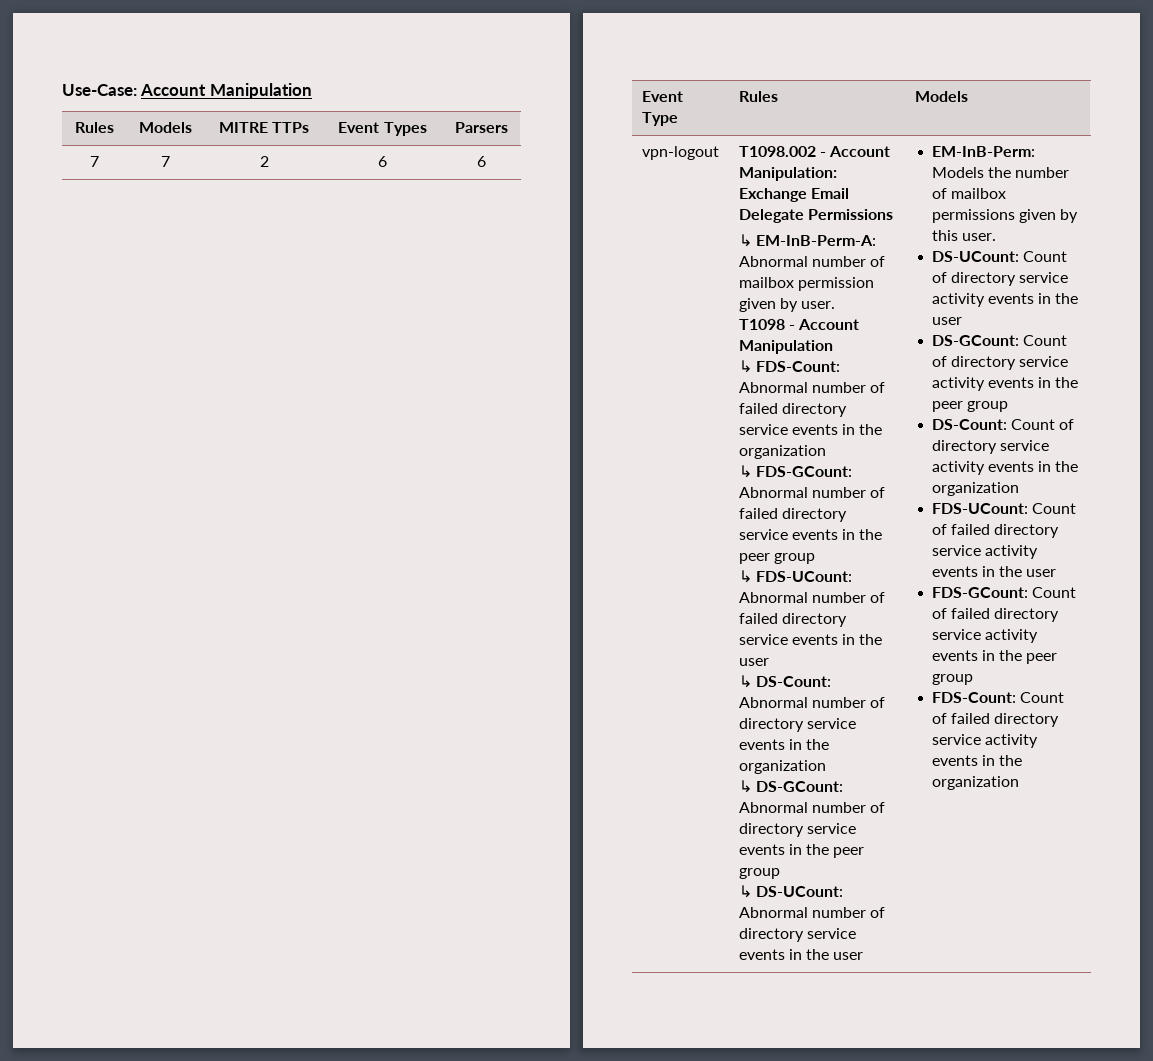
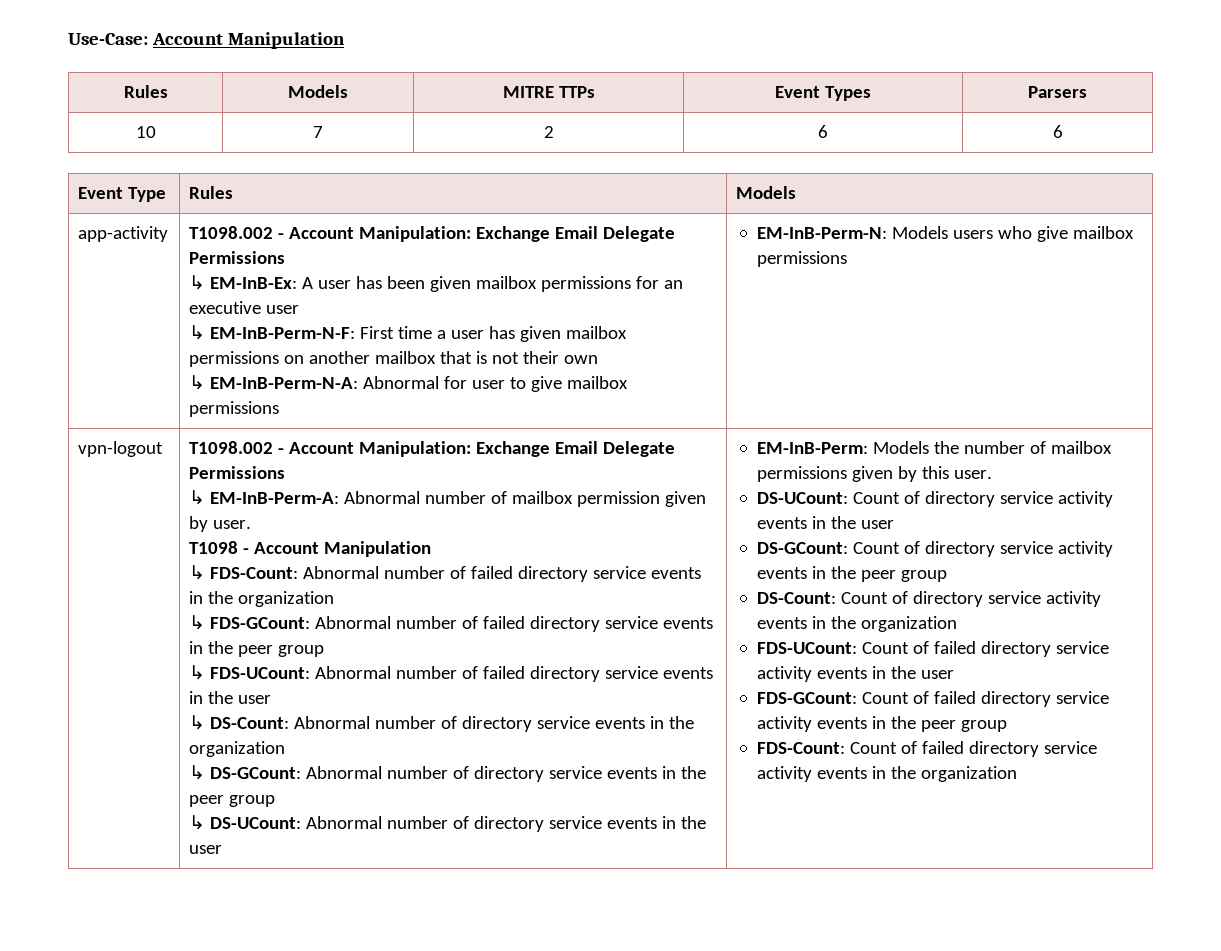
[89,156,99,167] 7 -> [135,126,156,138] 10
(968, 96) none -> [78,226,169,242] [189,226,676,242] [189,251,286,264] [189,275,684,292] [189,301,300,314] [189,325,628,342] [189,351,599,367] [189,375,629,392] [189,401,280,417] [756,226,1134,242] [756,251,847,267] // app-activity | T1098.002 - Account Manipulation: Exchange Email Delegate Permissions // ↳ EM-InB-Ex: A user has been given mailbox permissions for an executive user // ↳ EM-InB-Perm-N-F: First time a user has given mailbox permissions on another mailbox that is not their own // ↳ EM-InB-Perm-N-A: Abnormal for user to give mailbox permissions | EM-InB-Perm-N: Models users who give mailbox permissions

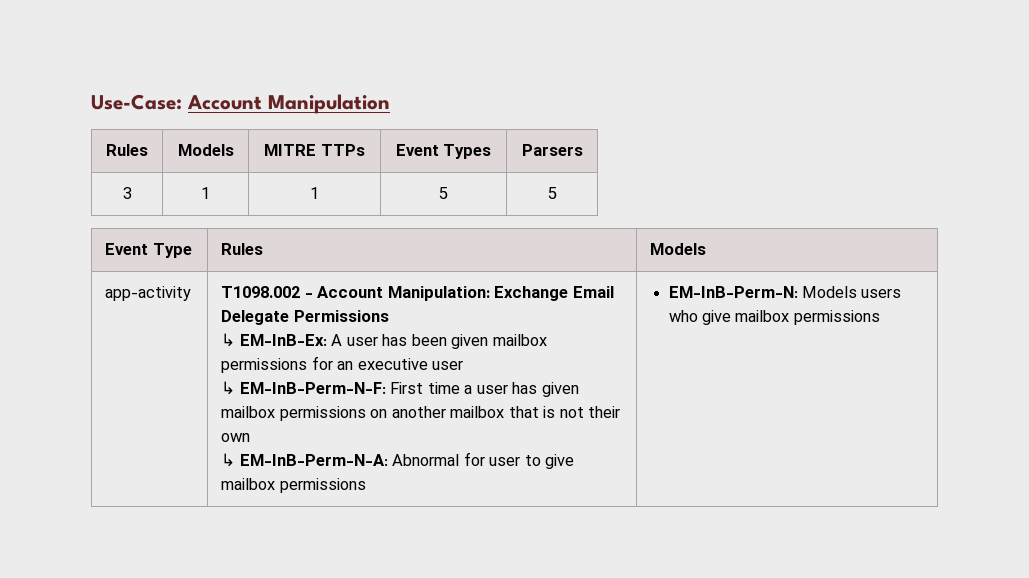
[135,126,156,138] [313,126,323,138] [543,126,554,138] [818,125,828,138] [1052,125,1063,138] 10 | 7 | 2 | 6 | 6 -> [122,187,132,199] [201,187,210,199] [310,187,319,199] [439,187,448,199] [547,187,557,199] 3 | 1 | 1 | 5 | 5
[78,441,164,457] [189,441,676,457] [189,466,286,479] [189,490,707,507] [189,516,252,532] [189,541,432,557] [189,565,702,582] [189,591,335,607] [189,615,714,632] [189,641,325,657] [189,665,714,682] [189,691,272,704] [189,715,695,732] [189,741,286,757] [189,765,707,782] [189,795,276,807] [189,815,707,832] [189,845,223,854] [756,441,1112,454] [756,466,992,482] [756,491,1113,507] [756,516,894,529] [756,541,1113,557] [756,566,947,582] [756,591,1101,607] [756,616,957,632] [756,641,1109,657] [756,666,954,682] [756,691,1109,707] [756,716,1007,732] [756,741,1097,757] [756,766,1017,782] // vpn-logout | T1098.002 - Account Manipulation: Exchange Email Delegate Permissions // ↳ EM-InB-Perm-A: Abnormal number of mailbox permission given by user. // T1098 - Account Manipulation // ↳ FDS-Count: Abnormal number of failed directory service events in the organization // ↳ FDS-GCount: Abnormal number of failed directory service events in the peer group // ↳ FDS-UCount: Abnormal number of failed directory service events in the user // ↳ DS-Count: Abnormal number of directory service events in the organization // ↳ DS-GCount: Abnormal number of directory service events in the peer group // ↳ DS-UCount: Abnormal number of directory service events in the user | EM-InB-Perm: Models the number of mailbox permissions given by this user. // DS-UCount: Count of directory service activity events in the user // DS-GCount: Count of directory service activity events in the peer group // DS-Count: Count of directory service activity events in the organization // FDS-UCount: Count of failed directory service activity events in the user // FDS-GCount: Count of failed directory service activity events in the peer group // FDS-Count: Count of failed directory service activity events in the organization -> (880, 317) none

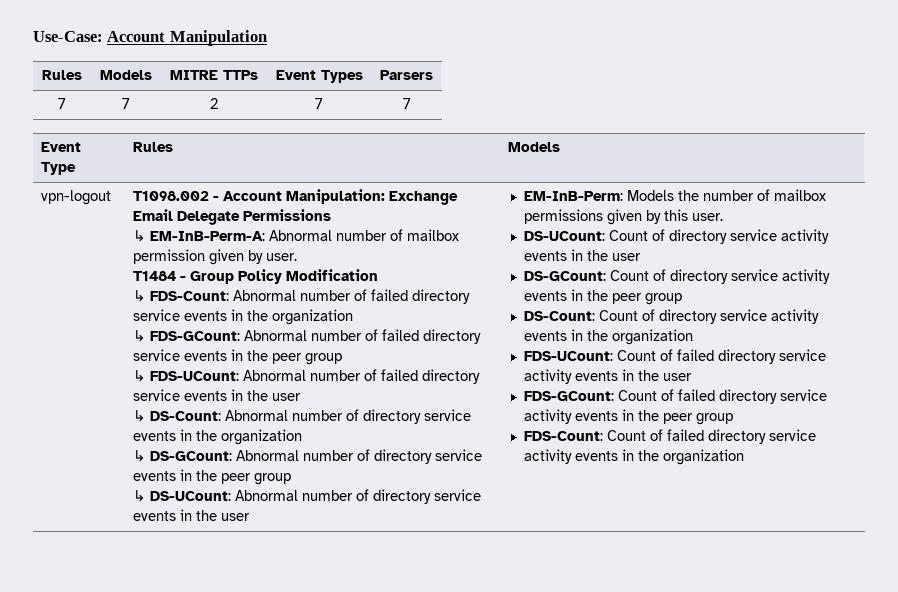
[122,187,132,199] [201,187,210,199] [310,187,319,199] [439,187,448,199] [547,187,557,199] 3 | 1 | 1 | 5 | 5 -> [58,98,66,109] [121,98,130,109] [209,98,218,109] [315,98,323,109] [402,98,411,109] 7 | 7 | 2 | 7 | 7
[105,286,192,301] app-activity -> [41,190,112,205] vpn-logout
[239,334,547,349] [221,356,464,373] [221,381,579,397] [221,406,621,421] [221,433,251,442] [221,452,575,469] [221,478,366,493] [668,286,902,298] [668,310,880,325] EM-InB-Ex: A user has been given mailbox permissions for an executive user // ↳ EM-InB-Perm-N-F: First time a user has given mailbox permissions on another mailbox that is not their own // ↳ EM-InB-Perm-N-A: Abnormal for user to give mailbox permissions | EM-InB-Perm-N: Models users who give mailbox permissions -> [150,229,460,241] [133,249,298,265] [133,269,379,284] [133,289,471,304] [133,309,354,325] [133,329,482,344] [133,349,343,365] [133,369,481,384] [133,389,302,401] [133,409,472,424] [133,429,303,445] [133,449,483,464] [133,469,292,485] [133,489,482,504] [133,509,251,521] [524,189,827,201] [524,209,724,225] [524,229,830,244] [524,249,642,261] [524,269,831,284] [524,289,683,305] [524,309,820,324] [524,329,694,345] [524,349,827,364] [524,369,693,384] [524,389,828,404] [524,409,734,425] [524,429,817,444] [524,449,745,465] EM-InB-Perm-A: Abnormal number of mailbox permission given by user. // T1484 - Group Policy Modification // ↳ FDS-Count: Abnormal number of failed directory service events in the organization // ↳ FDS-GCount: Abnormal number of failed directory service events in the peer group // ↳ FDS-UCount: Abnormal number of failed directory service events in the user // ↳ DS-Count: Abnormal number of directory service events in the organization // ↳ DS-GCount: Abnormal number of directory service events in the peer group // ↳ DS-UCount: Abnormal number of directory service events in the user | EM-InB-Perm: Models the number of mailbox permissions given by this user. // DS-UCount: Count of directory service activity events in the user // DS-GCount: Count of directory service activity events in the peer group // DS-Count: Count of directory service activity events in the organization // FDS-UCount: Count of failed directory service activity events in the user // FDS-GCount: Count of failed directory service activity events in the peer group // FDS-Count: Count of failed directory service activity events in the organization

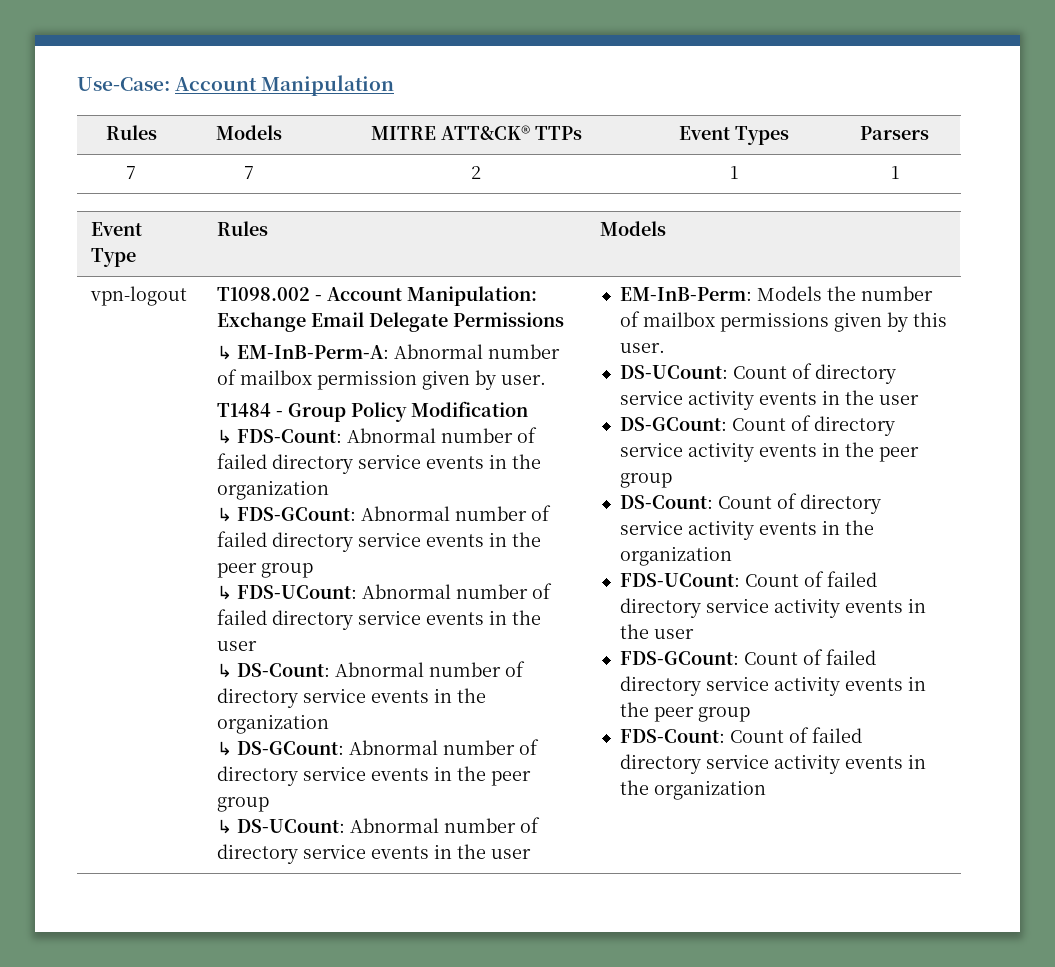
(218, 75) none -> [440,125,530,140] ATT&CK®
[315,98,323,109] [402,98,411,109] 7 | 7 -> [730,166,738,179] [890,166,899,179] 1 | 1

